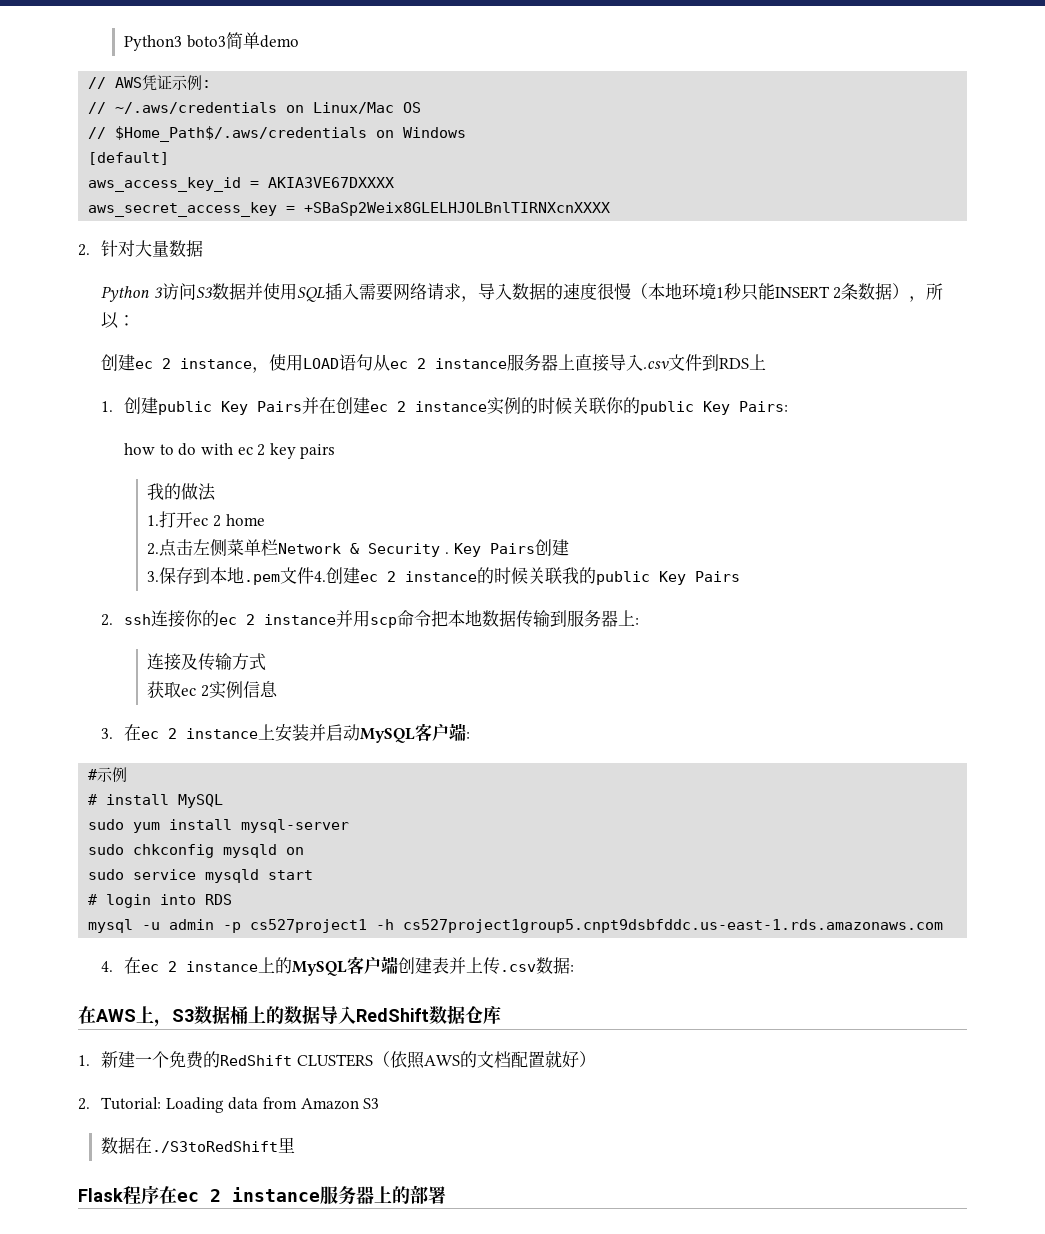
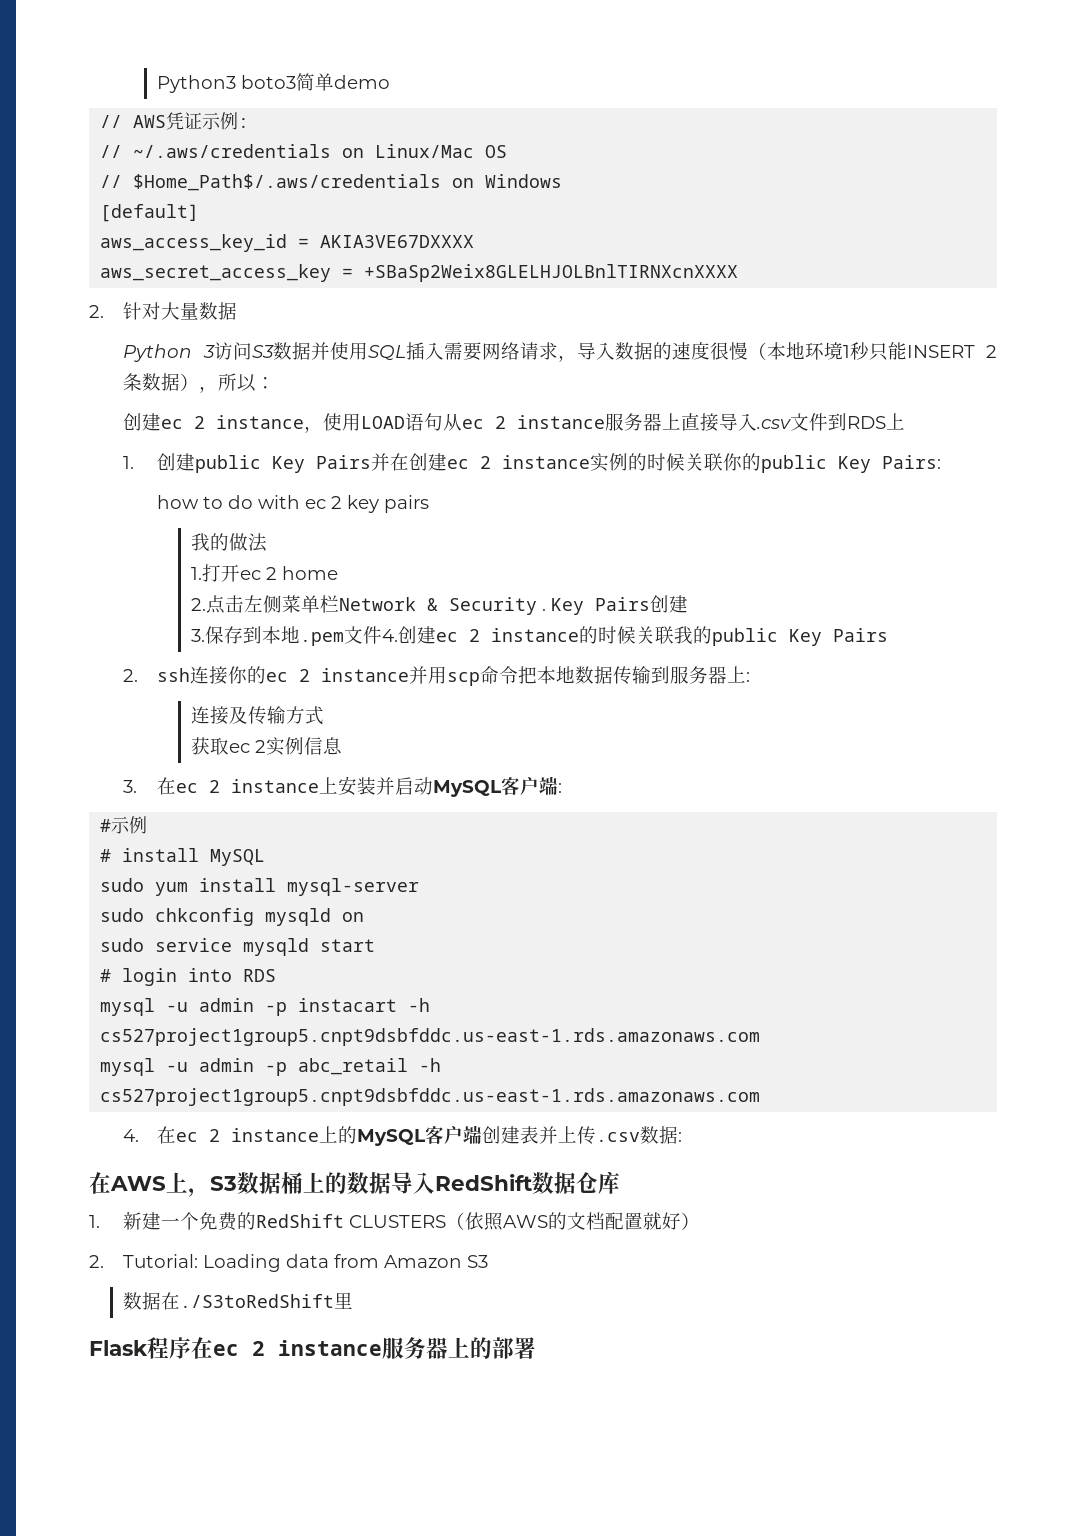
[250,919,368,933] cs527project1 -> [298,998,431,1012] [100,1028,761,1046] [100,1058,409,1076] instacart -h cs527project1group5.cnpt9dsbfddc.us-east-1.rds.amazonaws.com // mysql -u admin -p abc_retail

